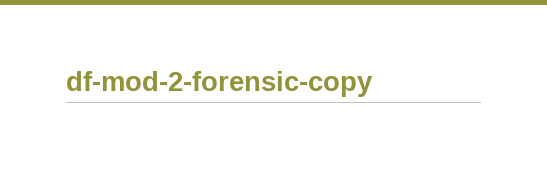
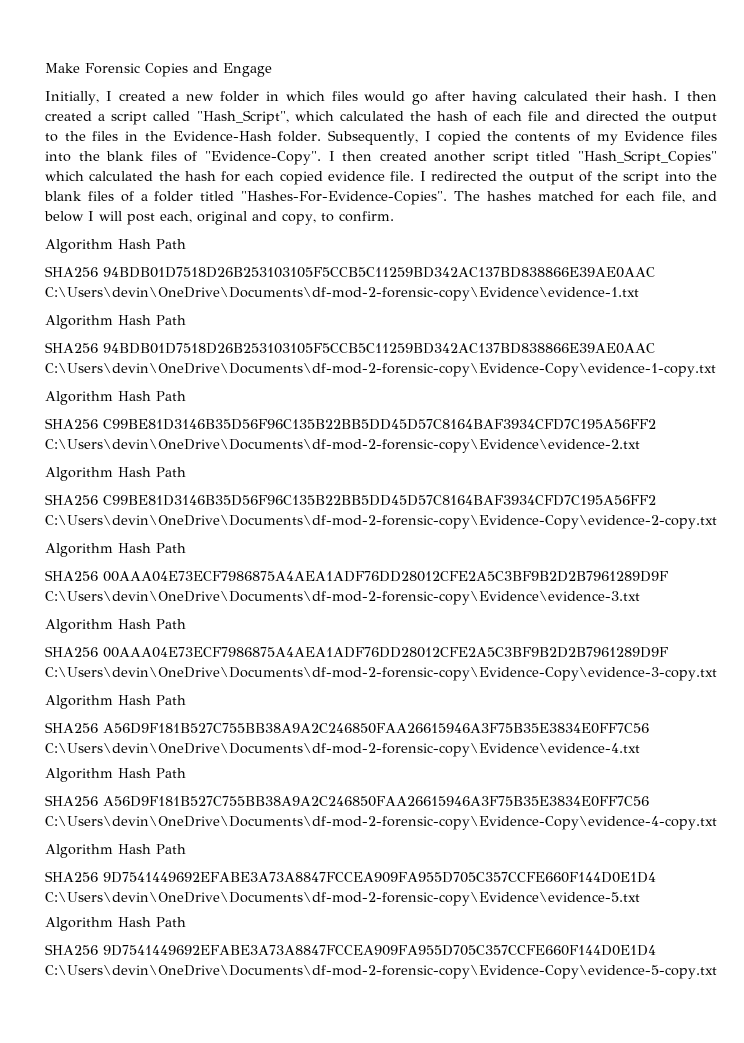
[66,71,373,97] df-mod-2-forensic-copy -> [45,63,272,77] [45,91,717,105] [45,110,717,125] [45,130,717,145] [45,150,717,165] [45,171,717,185] [44,191,717,205] [44,211,394,225] [45,239,186,253] [45,266,655,278] [45,287,639,301] [45,315,186,329] [45,342,655,354] [45,363,716,377] [45,391,186,405] [45,418,656,430] [45,439,640,453] [45,467,186,481] [45,494,656,506] [45,515,717,529] [45,543,186,557] [45,570,668,582] [45,591,640,605] [45,619,186,633] [45,646,668,658] [45,667,717,681] [45,695,186,709] [45,722,649,734] [45,743,640,757] [45,768,186,782] [45,795,649,807] [45,816,717,830] [45,844,186,858] [45,871,656,883] [45,892,640,906] [45,917,186,931] [45,944,656,956] [45,965,717,979] Make Forensic Copies and Engage // Initially, I created a new folder in which files would go after having calculated their hash. I then created a script called "Hash_Script", which calculated the hash of each file and directed the output to the files in the Evidence-Hash folder. Subsequently, I copied the contents of my Evidence files into the blank files of "Evidence-Copy". I then created another script titled "Hash_Script_Copies" which calculated the hash for each copied evidence file. I redirected the output of the script into the blank files of a folder titled "Hashes-For-Evidence-Copies". The hashes matched for each file, and below I will post each, original and copy, to confirm. // Algorithm Hash Path // SHA256 94BDB01D7518D26B253103105F5CCB5C11259BD342AC137BD838866E39AE0AAC C:\Users\devin\OneDrive\Documents\df-mod-2-forensic-copy\Evidence\evidence-1.txt // Algorithm Hash Path // SHA256 94BDB01D7518D26B253103105F5CCB5C11259BD342AC137BD838866E39AE0AAC C:\Users\devin\OneDrive\Documents\df-mod-2-forensic-copy\Evidence-Copy\evidence-1-copy.txt // Algorithm Hash Path // SHA256 C99BE81D3146B35D56F96C135B22BB5DD45D57C8164BAF3934CFD7C195A56FF2 C:\Users\devin\OneDrive\Documents\df-mod-2-forensic-copy\Evidence\evidence-2.txt // Algorithm Hash Path // SHA256 C99BE81D3146B35D56F96C135B22BB5DD45D57C8164BAF3934CFD7C195A56FF2 C:\Users\devin\OneDrive\Documents\df-mod-2-forensic-copy\Evidence-Copy\evidence-2-copy.txt // Algorithm Hash Path // SHA256 00AAA04E73ECF7986875A4AEA1ADF76DD28012CFE2A5C3BF9B2D2B7961289D9F C:\Users\devin\OneDrive\Documents\df-mod-2-forensic-copy\Evidence\evidence-3.txt // Algorithm Hash Path // SHA256 00AAA04E73ECF7986875A4AEA1ADF76DD28012CFE2A5C3BF9B2D2B7961289D9F C:\Users\devin\OneDrive\Documents\df-mod-2-forensic-copy\Evidence-Copy\evidence-3-copy.txt // Algorithm Hash Path // SHA256 A56D9F181B527C755BB38A9A2C246850FAA26615946A3F75B35E3834E0FF7C56 C:\Users\devin\OneDrive\Documents\df-mod-2-forensic-copy\Evidence\evidence-4.txt // Algorithm Hash Path // SHA256 A56D9F181B527C755BB38A9A2C246850FAA26615946A3F75B35E3834E0FF7C56 C:\Users\devin\OneDrive\Documents\df-mod-2-forensic-copy\Evidence-Copy\evidence-4-copy.txt // Algorithm Hash Path // SHA256 9D7541449692EFABE3A73A8847FCCEA909FA955D705C357CCFE660F144D0E1D4 C:\Users\devin\OneDrive\Documents\df-mod-2-forensic-copy\Evidence\evidence-5.txt // Algorithm Hash Path // SHA256 9D7541449692EFABE3A73A8847FCCEA909FA955D705C357CCFE660F144D0E1D4 C:\Users\devin\OneDrive\Documents\df-mod-2-forensic-copy\Evidence-Copy\evidence-5-copy.txt

